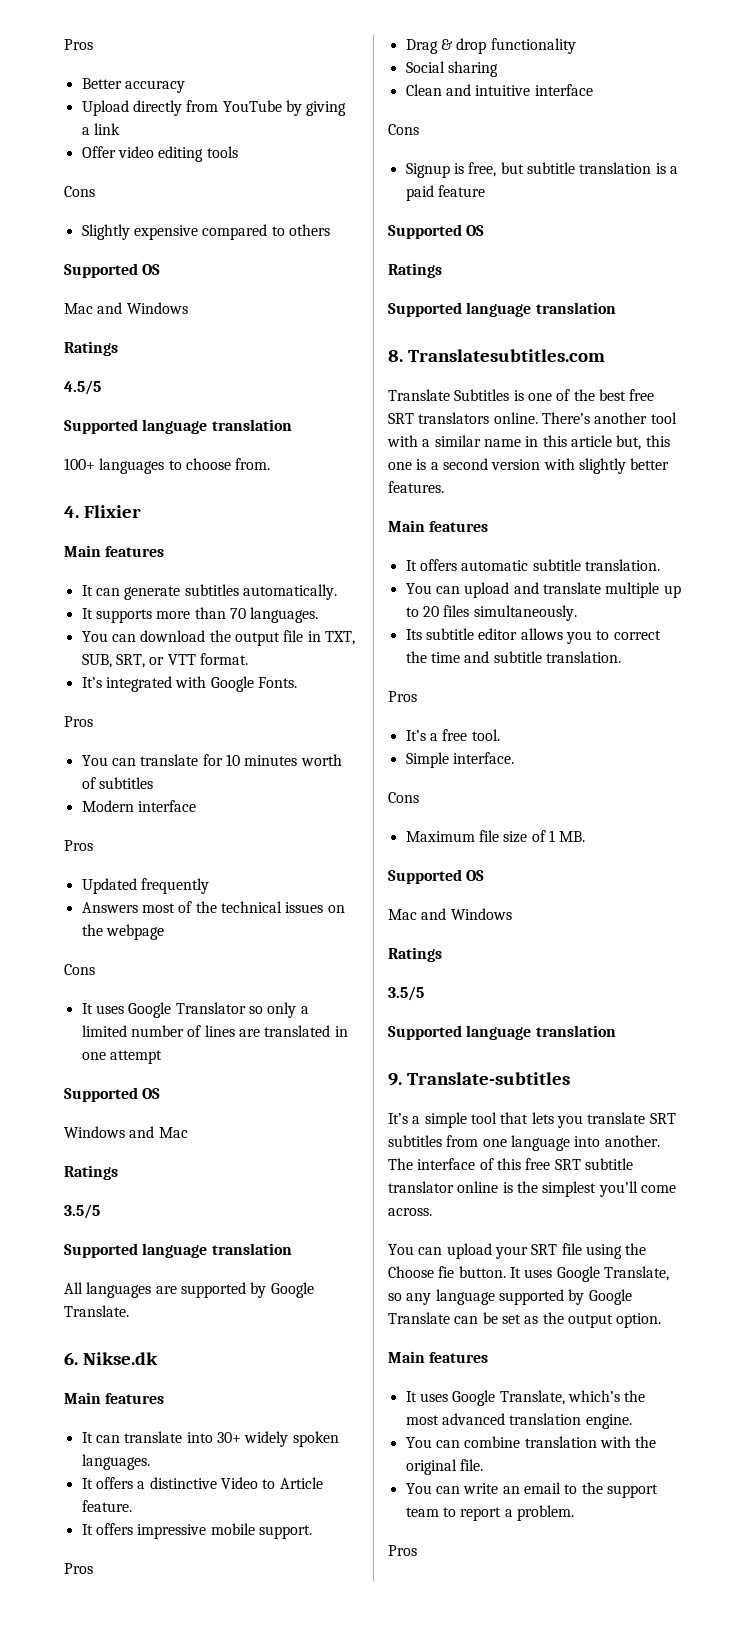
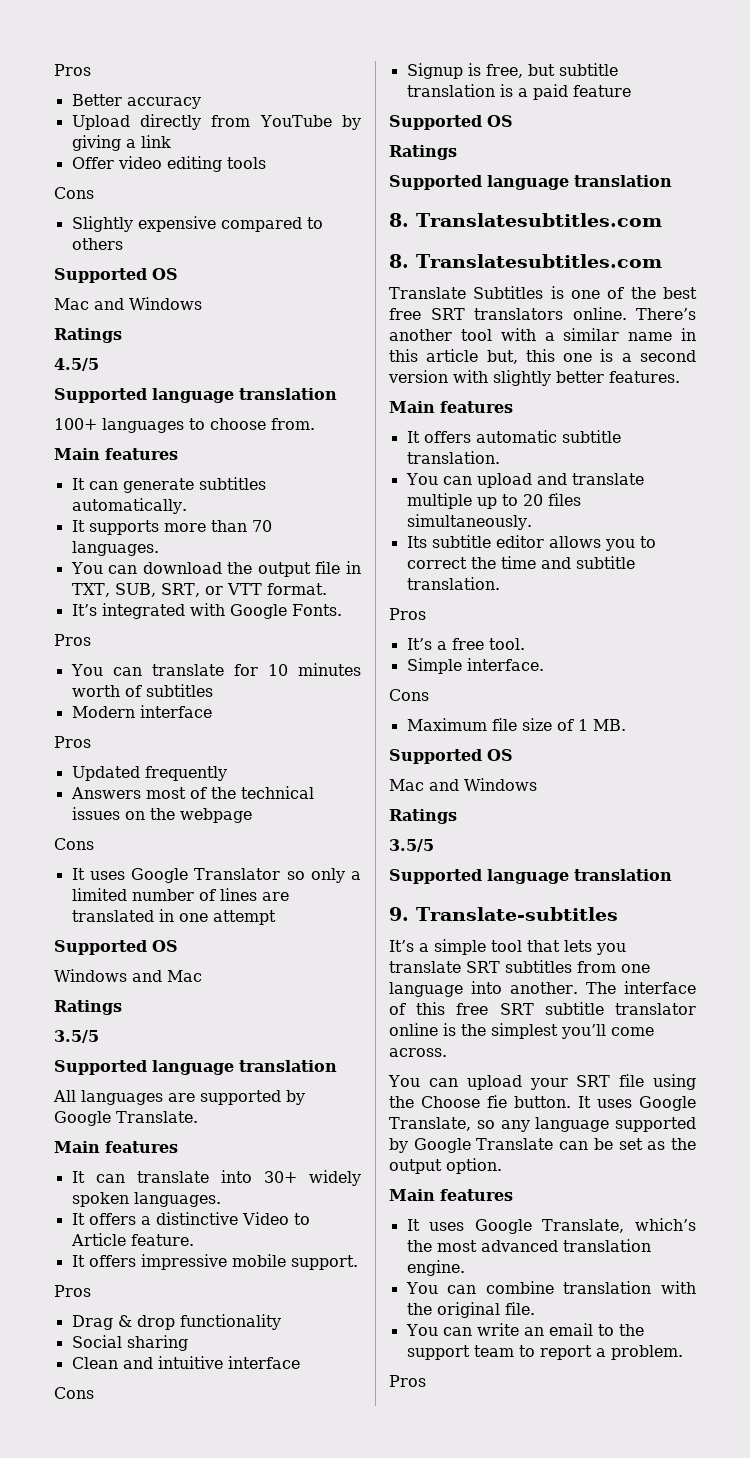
[64,505,141,518] // 4. Flixier -> (315, 424) none
[64,1352,158,1365] // 6. Nikse.dk -> (198, 1117) none
(605, 355) none -> [389,254,662,268] // 8. Translatesubtitles.com

